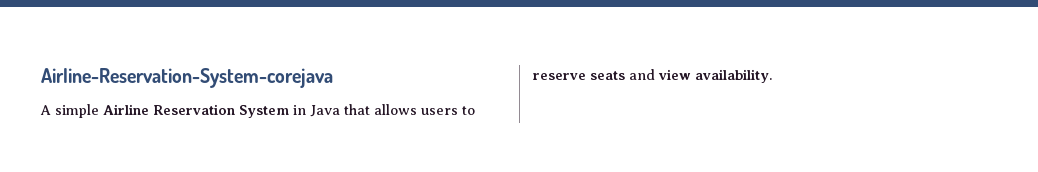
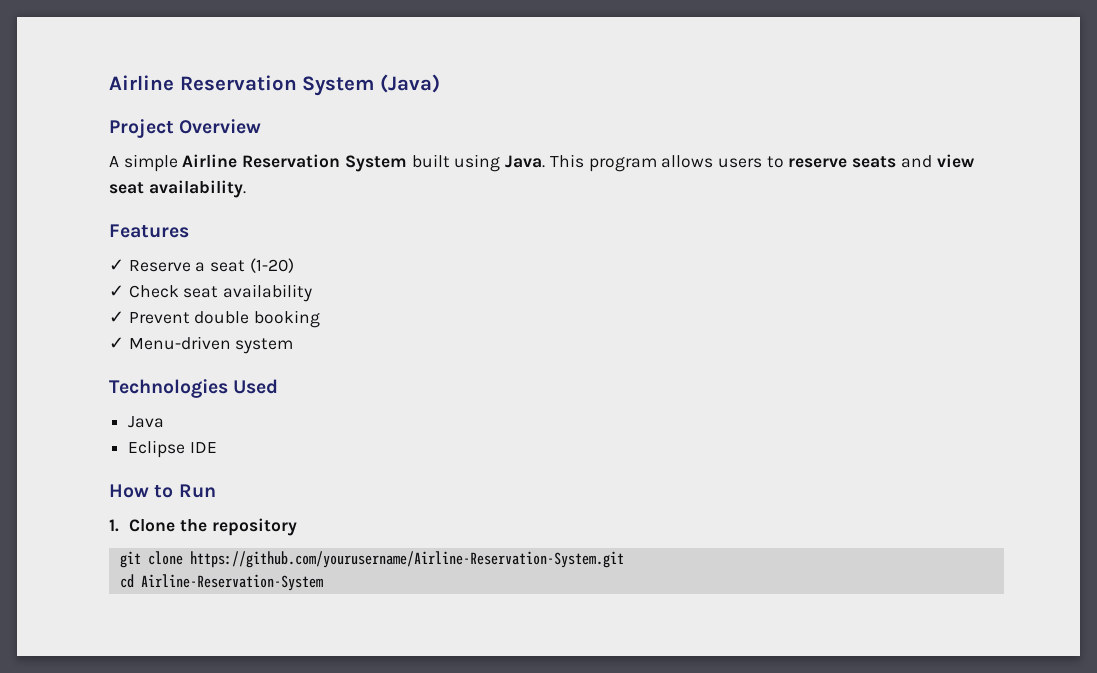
[41,68,333,88] Airline-Reservation-System-corejava -> [109,74,440,96] [109,119,262,138] Airline Reservation System (Java) // Project Overview
[293,104,370,117] in Java that -> [411,154,657,172] built using Java. This program
(691, 74) none -> [109,182,144,194] seat
(772, 76) none -> [109,224,189,238] [109,258,294,273] [109,284,313,302] [109,310,321,328] [109,336,294,354] [109,379,279,398] [128,416,165,428] [128,440,217,458] [109,484,216,498] [109,518,297,536] [119,551,624,568] [119,574,323,591] // Features // ✓ Reserve a seat (1-20) // ✓ Check seat availability // ✓ Prevent double booking // ✓ Menu-driven system // Technologies Used // Java // Eclipse IDE // How to Run // 1. Clone the repository // git clone https://github.com/yourusername/Airline-Reservation-System.git // cd Airline-Reservation-System

